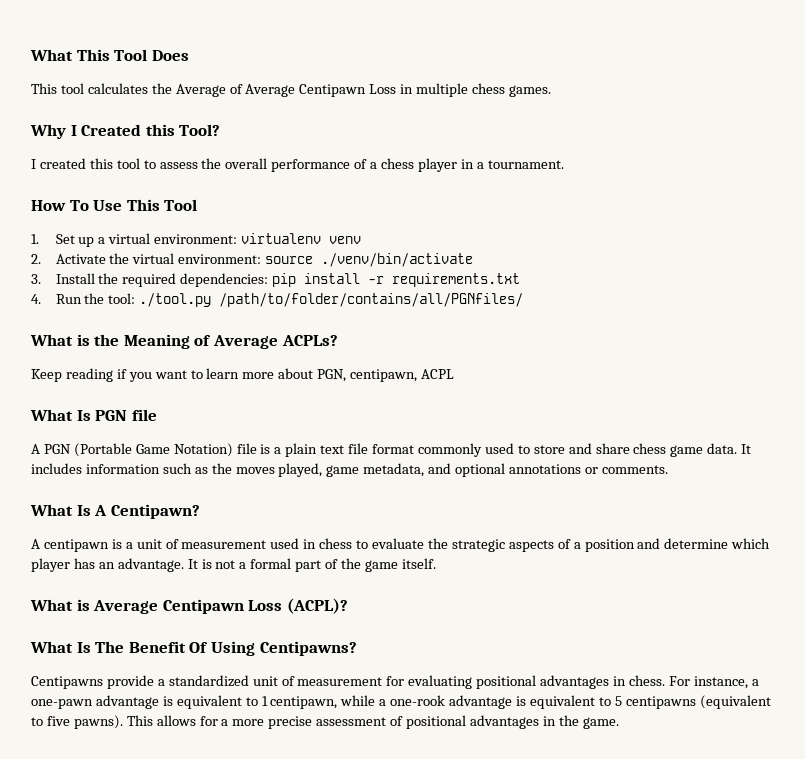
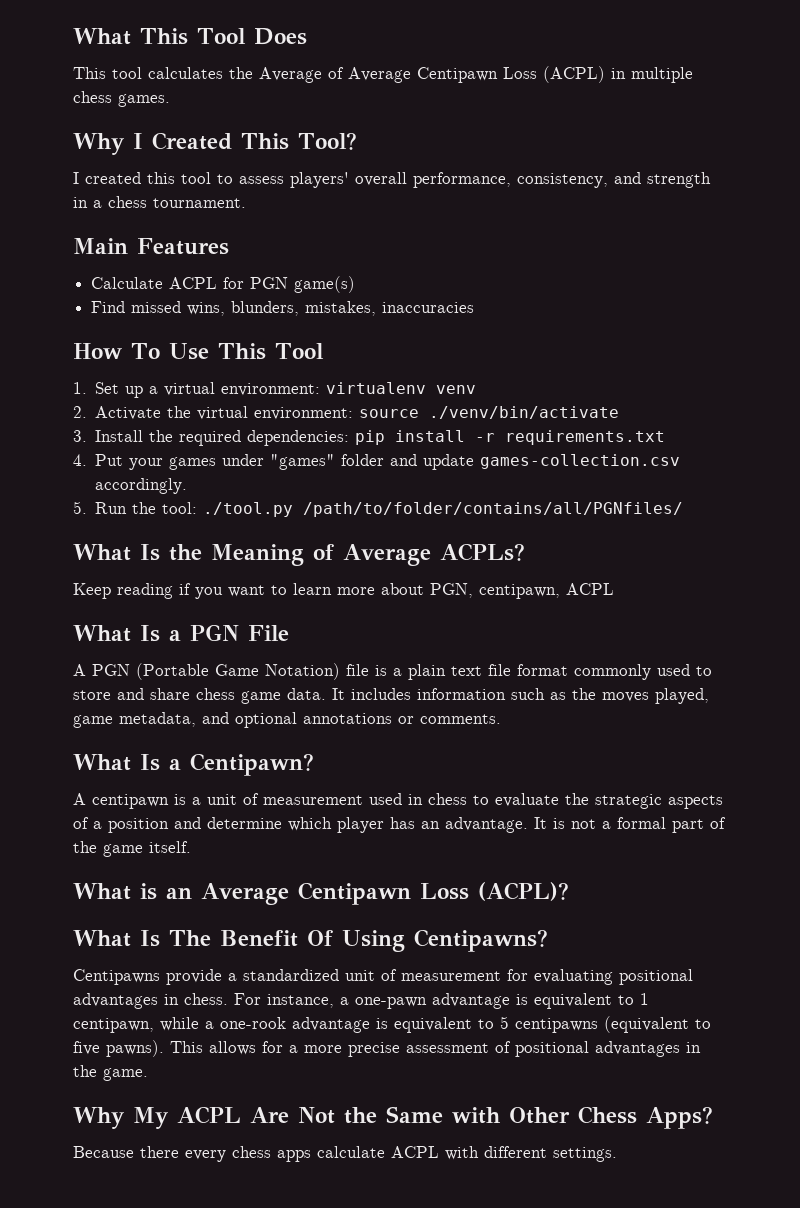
(397, 89) none -> [543,66,605,83] (ACPL)
[145,124,175,136] this -> [241,133,289,150] This
[201,158,564,172] the overall performance of a chess player in a tournament. -> [290,172,711,188] [73,196,246,208] [73,238,229,255] [91,276,356,293] [91,301,475,316] players' overall performance, consistency, and strength in a chess tournament. // Main Features // Calculate ACPL for PGN game(s) // Find missed wins, blunders, mistakes, inaccuracies
(41, 299) none -> [95,454,681,470] [95,478,188,494] [73,501,87,514] Put your games under "games" folder and update games-collection.csv accordingly. // 5.
[76,334,90,346] is -> [140,544,160,561] Is
[95,409,157,421] PGN file -> [169,624,289,641] a PGN File
[94,505,108,516] A -> [169,759,181,770] a
(90, 605) none -> [166,887,192,899] an
(619, 723) none -> [73,1106,713,1129] [73,1146,617,1162] // Why My ACPL Are Not the Same with Other Chess Apps? // Because there every chess apps calculate ACPL with different settings.

